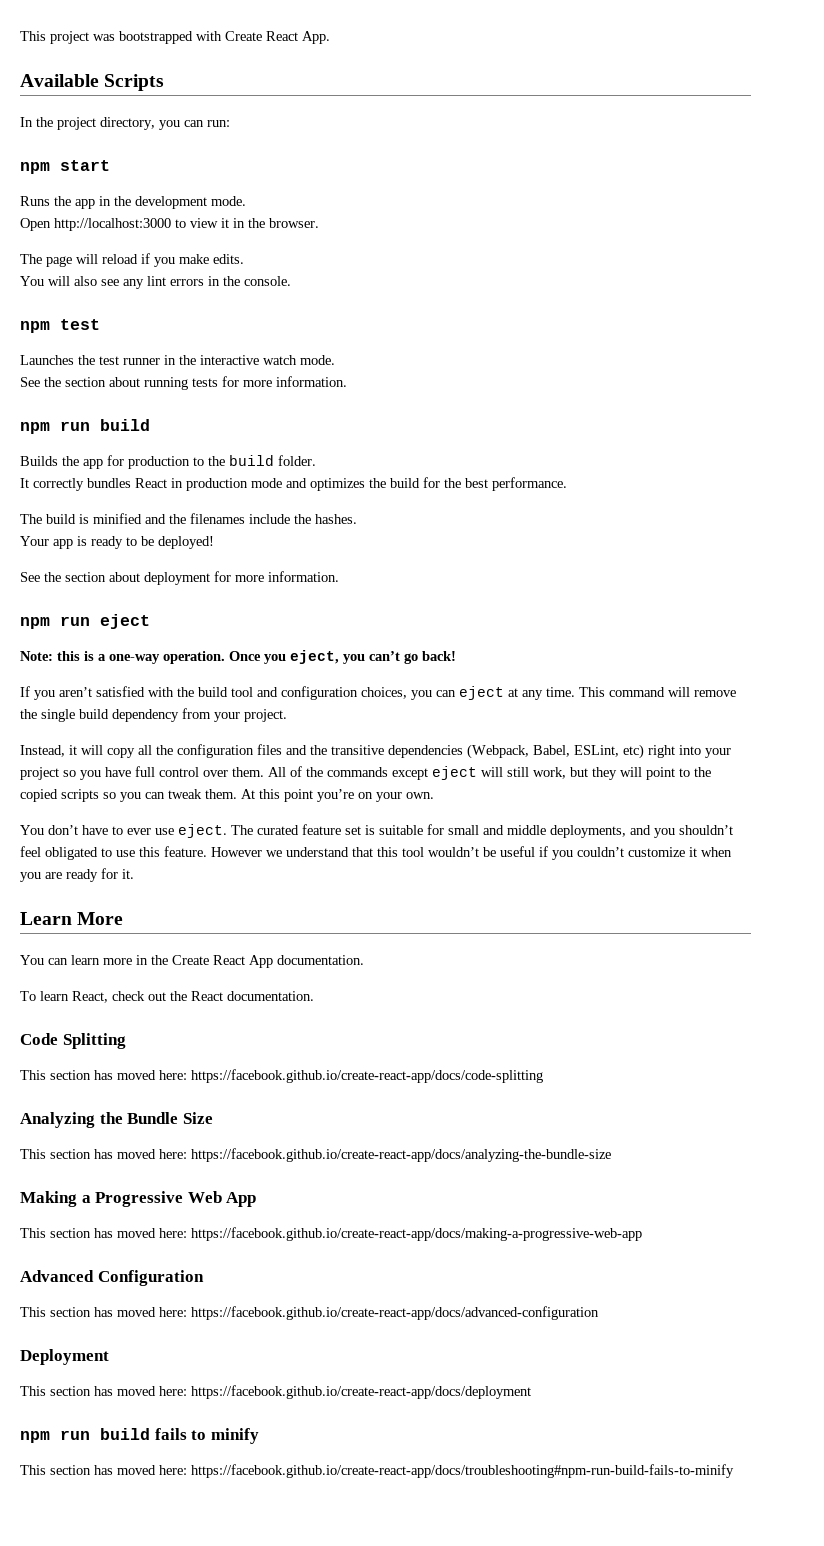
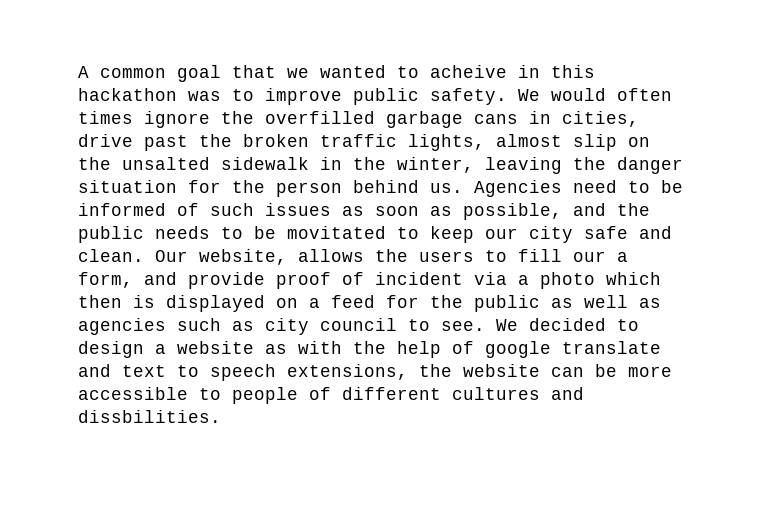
[20,31,330,44] [20,74,165,91] [20,117,230,130] [20,160,110,174] [20,196,246,209] [20,218,319,231] [20,253,244,267] [20,276,291,289] [20,319,100,333] [20,355,335,365] [20,376,347,390] [20,419,150,434] [20,455,316,469] [20,477,567,491] [20,513,357,524] [20,536,214,549] [20,571,339,585] [20,614,150,629] [20,650,456,664] [20,686,736,700] [20,708,287,722] [20,744,731,759] [20,766,711,780] [20,789,434,802] [20,824,733,838] [20,846,732,860] [20,868,134,882] [20,912,124,925] [20,955,364,968] [20,991,314,1003] [20,1033,126,1049] [20,1069,543,1083] [20,1112,213,1128] [20,1148,611,1162] [20,1191,257,1207] [20,1227,642,1241] [20,1270,204,1286] [20,1306,599,1320] [20,1349,109,1365] [20,1385,531,1399] [20,1428,259,1444] [20,1464,734,1478] This project was bootstrapped with Create React App. // Available Scripts // In the project directory, you can run: // npm start // Runs the app in the development mode. // Open http://localhost:3000 to view it in the browser. // The page will reload if you make edits. // You will also see any lint errors in the console. // npm test // Launches the test runner in the interactive watch mode. // See the section about running tests for more information. // npm run build // Builds the app for production to the build folder. // It correctly bundles React in production mode and optimizes the build for the best performance. // The build is minified and the filenames include the hashes. // Your app is ready to be deployed! // See the section about deployment for more information. // npm run eject // Note: this is a one-way operation. Once you eject, you can’t go back! // If you aren’t satisfied with the build tool and configuration choices, you can eject at any time. This command will remove the single build dependency from your project. // Instead, it will copy all the configuration files and the transitive dependencies (Webpack, Babel, ESLint, etc) right into your project so you have full control over them. All of the commands except eject will still work, but they will point to the copied scripts so you can tweak them. At this point you’re on your own. // You don’t have to ever use eject. The curated feature set is suitable for small and middle deployments, and you shouldn’t feel obligated to use this feature. However we understand that this tool wouldn’t be useful if you couldn’t customize it when you are ready for it. // Learn More // You can learn more in the Create React App documentation. // To learn React, check out the React documentation. // Code Splitting // This section has moved here: https://facebook.github.io/create-react-app/docs/code-splitting // Analyzing the Bundle Size // This section has moved here: https://facebook.github.io/create-react-app/docs/analyzing-the-bundle-size // Making a Progressive Web App // This section has moved here: https://facebook.github.io/create-react-app/docs/making-a-progressive-web-app // Advanced Configuration // This section has moved here: https://facebook.github.io/create-react-app/docs/advanced-configuration // Deployment // This section has moved here: https://facebook.github.io/create-react-app/docs/deployment // npm run build fails to minify // This section has moved here: https://facebook.github.io/create-react-app/docs/troubleshooting#npm-run-build-fails-to-minify -> [78,65,595,82] [78,88,672,105] [78,111,639,128] [78,134,650,151] [78,157,683,174] [78,180,683,197] [78,203,650,220] [78,226,672,243] [78,249,628,265] [78,272,661,289] [78,295,661,312] [78,318,639,335] [78,341,661,358] [78,364,672,381] [78,387,584,404] [78,410,221,423] A common goal that we wanted to acheive in this hackathon was to improve public safety. We would often times ignore the overfilled garbage cans in cities, drive past the broken traffic lights, almost slip on the unsalted sidewalk in the winter, leaving the danger situation for the person behind us. Agencies need to be informed of such issues as soon as possible, and the public needs to be movitated to keep our city safe and clean. Our website, allows the users to fill our a form, and provide proof of incident via a photo which then is displayed on a feed for the public as well as agencies such as city council to see. We decided to design a website as with the help of google translate and text to speech extensions, the website can be more accessible to people of different cultures and dissbilities.

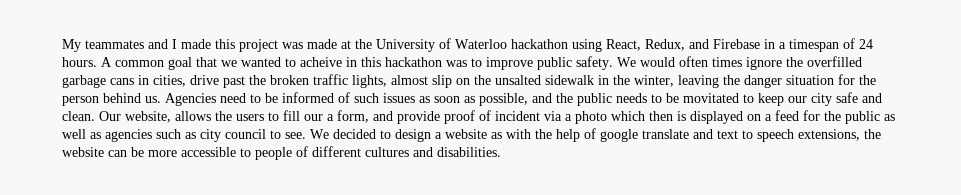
(78, 72) none -> [62,38,873,52] [62,57,97,67] My teammates and I made this project was made at the University of Waterloo hackathon using React, Redux, and Firebase in a timespan of 24 hours.
[78,410,221,423] dissbilities. -> [437,147,501,157] disabilities.

